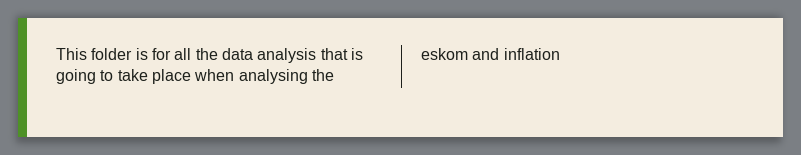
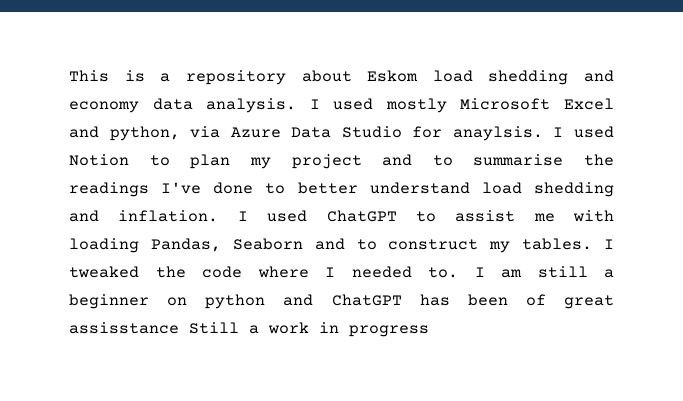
[91,48,363,63] [56,69,334,84] [421,48,560,60] folder is for all the data analysis that is going to take place when analysing the eskom and inflation -> [124,70,614,85] [69,98,614,113] [69,126,614,141] [69,154,614,169] [69,182,614,197] [69,210,614,222] [69,238,614,253] [69,266,614,278] [69,294,614,309] [69,322,429,337] is a repository about Eskom load shedding and economy data analysis. I used mostly Microsoft Excel and python, via Azure Data Studio for anaylsis. I used Notion to plan my project and to summarise the readings I've done to better understand load shedding and inflation. I used ChatGPT to assist me with loading Pandas, Seaborn and to construct my tables. I tweaked the code where I needed to. I am still a beginner on python and ChatGPT has been of great assisstance Still a work in progress

